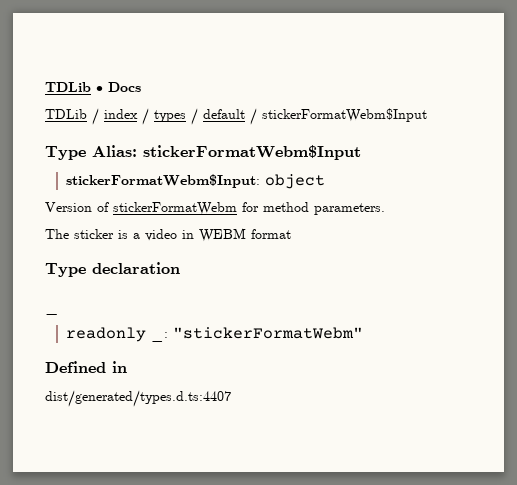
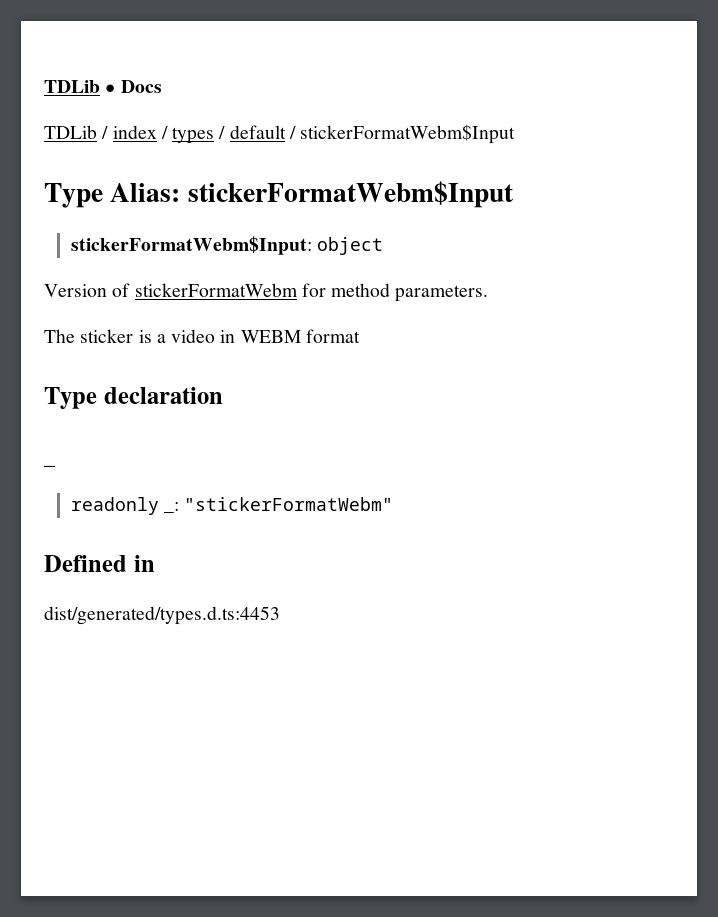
[45,390,231,407] dist/generated/types.d.ts:4407 -> [44,606,280,625] dist/generated/types.d.ts:4453

